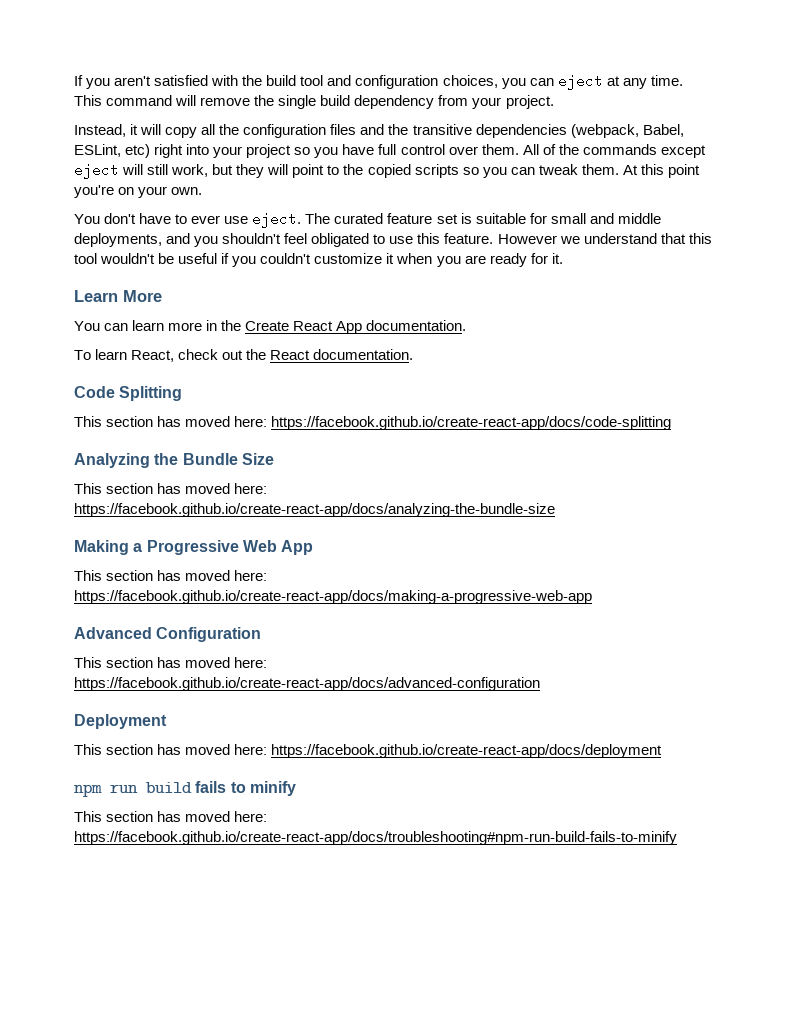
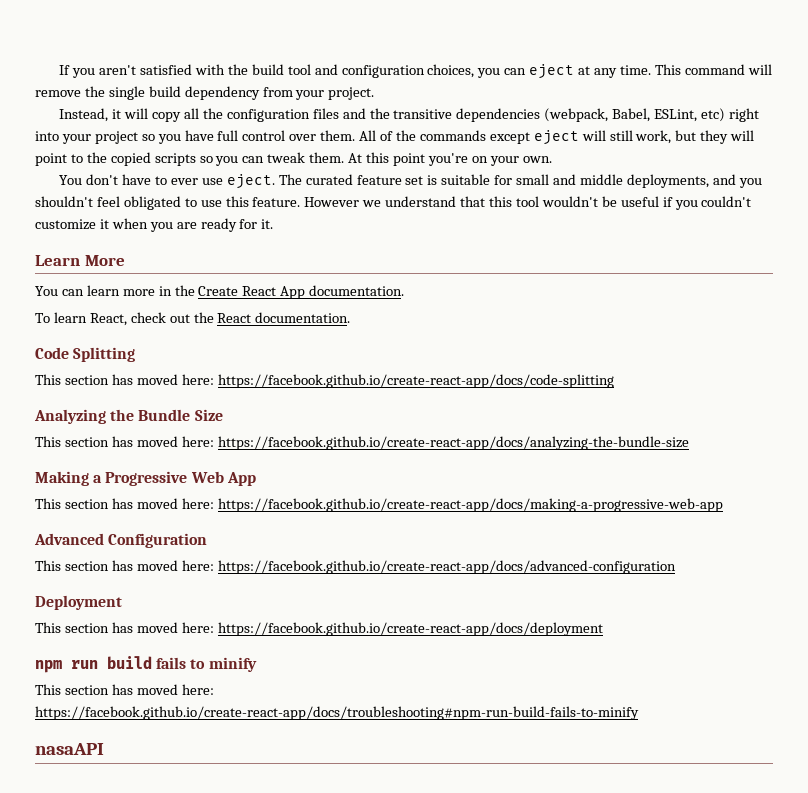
(677, 838) none -> [35,743,104,755] // nasaAPI

